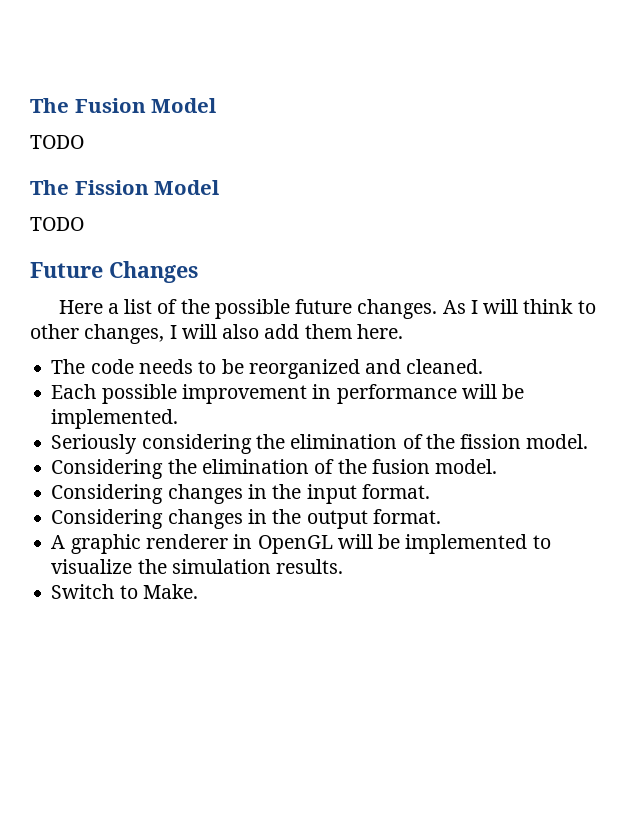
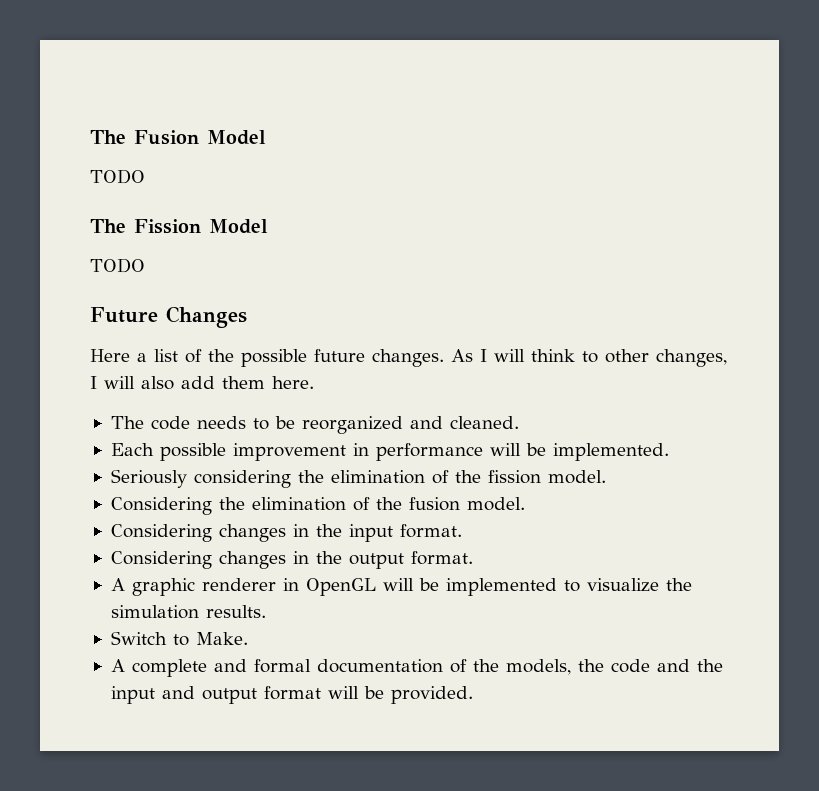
(198, 591) none -> [110,659,723,677] [110,686,473,704] // A complete and formal documentation of the models, the code and the input and output format will be provided.

